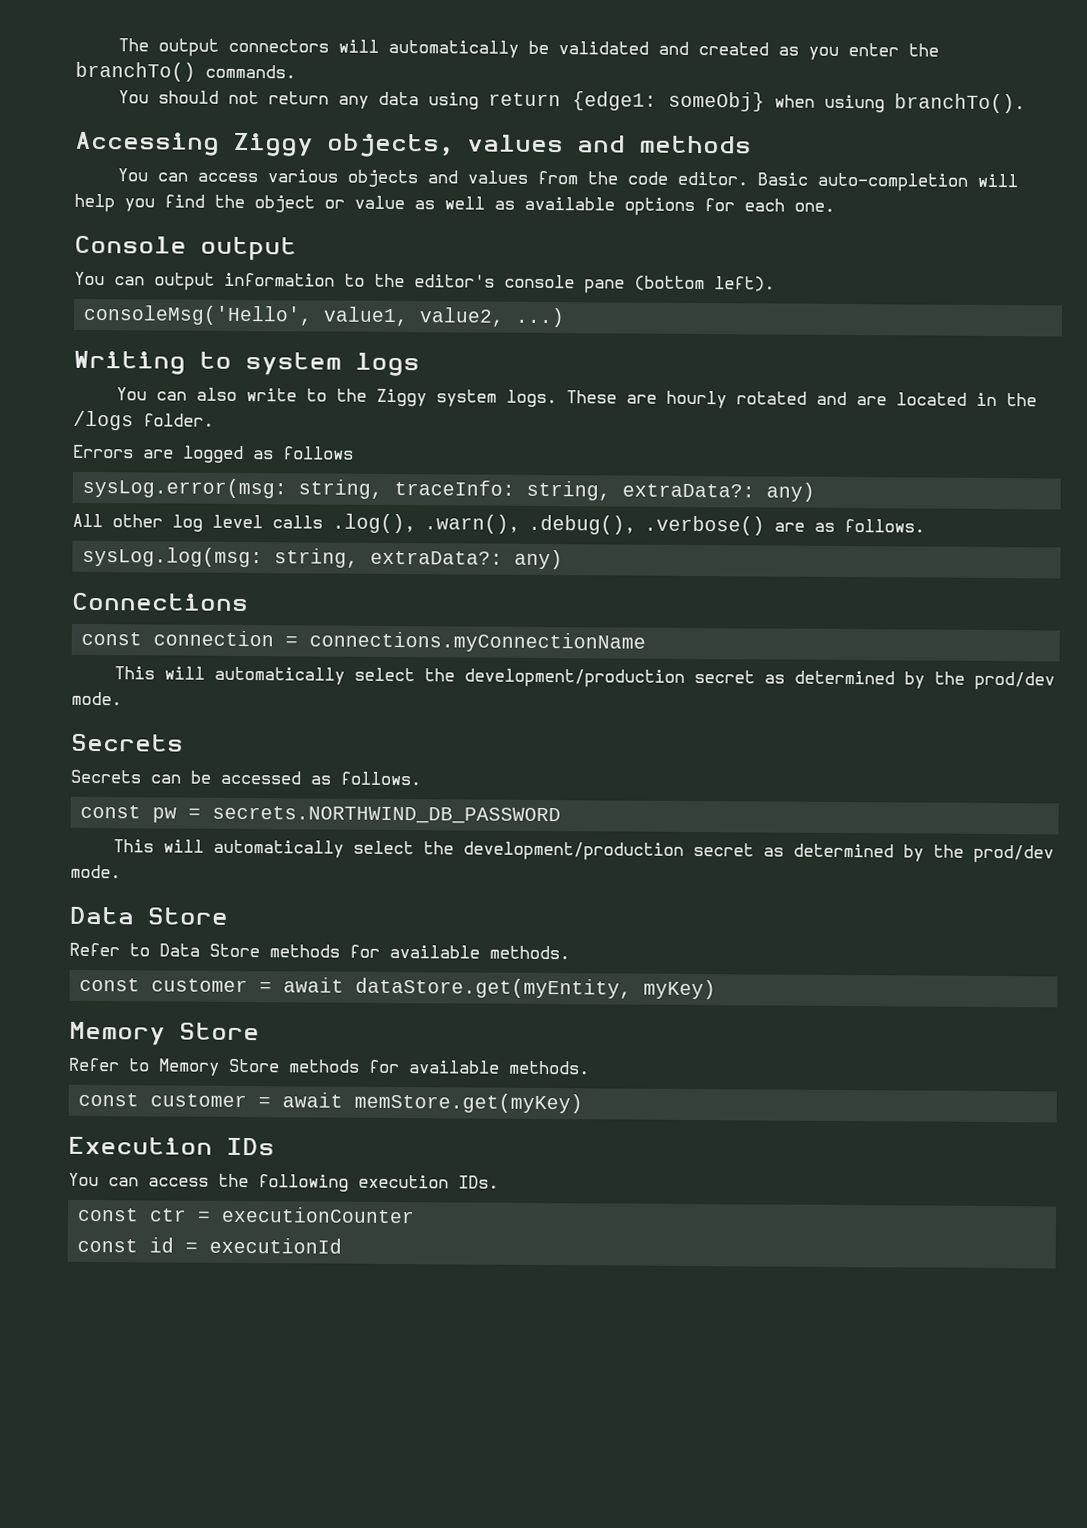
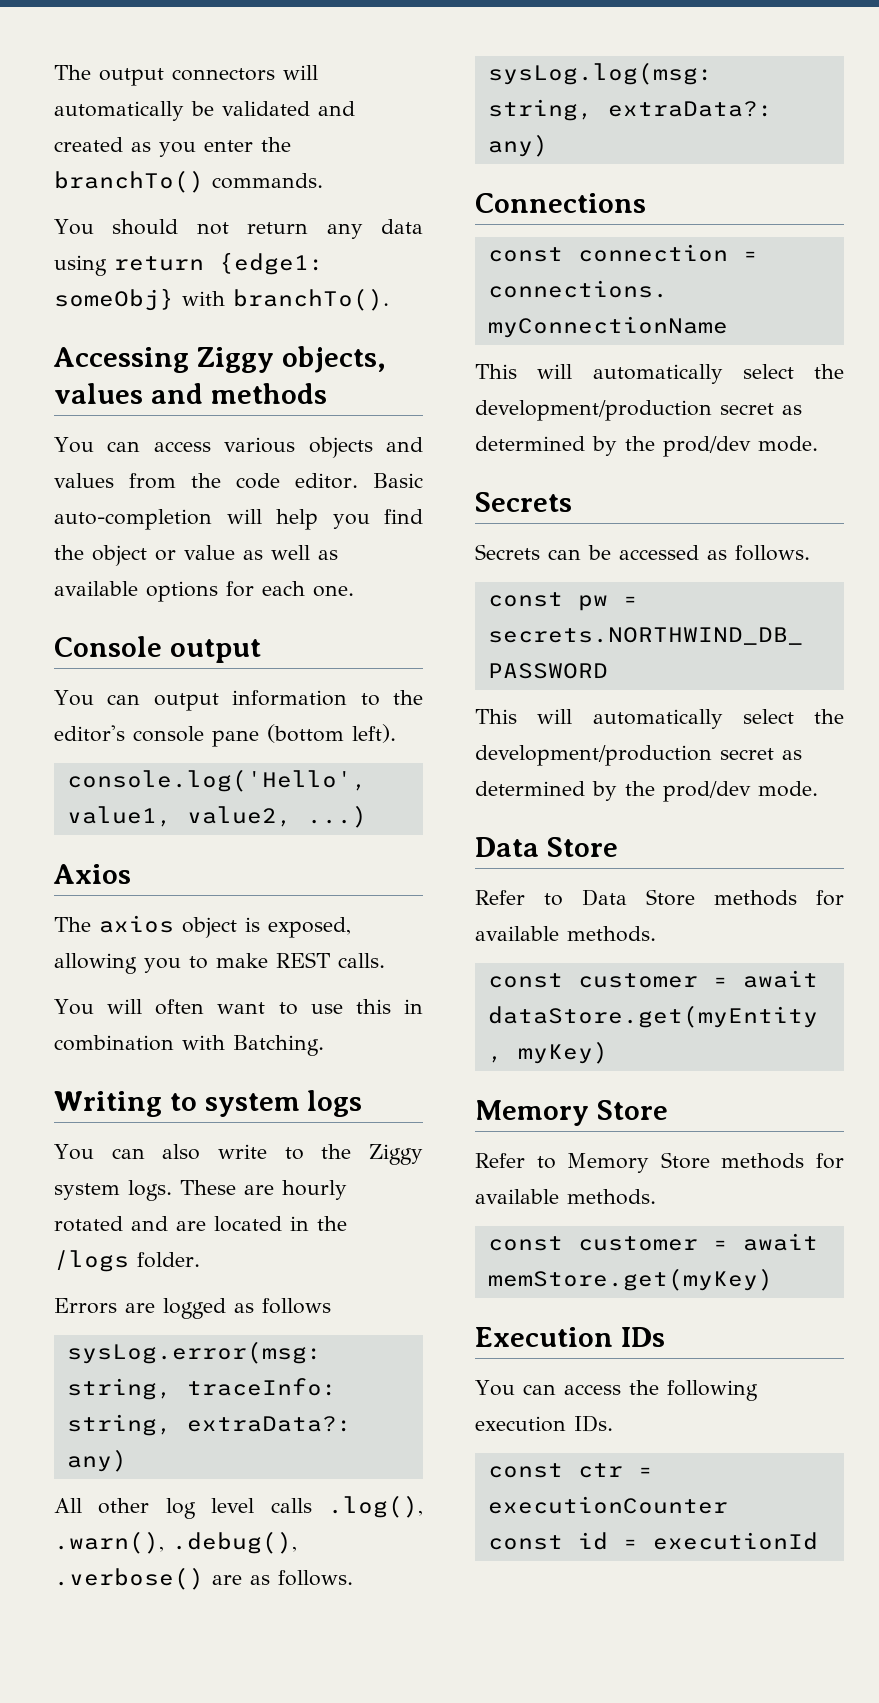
[774,94,886,113] when usiung -> [182,291,225,306] with
[83,304,314,326] consoleMsg('Hello', -> [66,769,367,792] console.log('Hello',
(566, 317) none -> [53,864,131,884] [54,915,351,938] [54,952,385,974] [54,999,423,1015] [54,1035,324,1056] // Axios // The axios object is exposed, allowing you to make REST calls. // You will often want to use this in combination with Batching.

